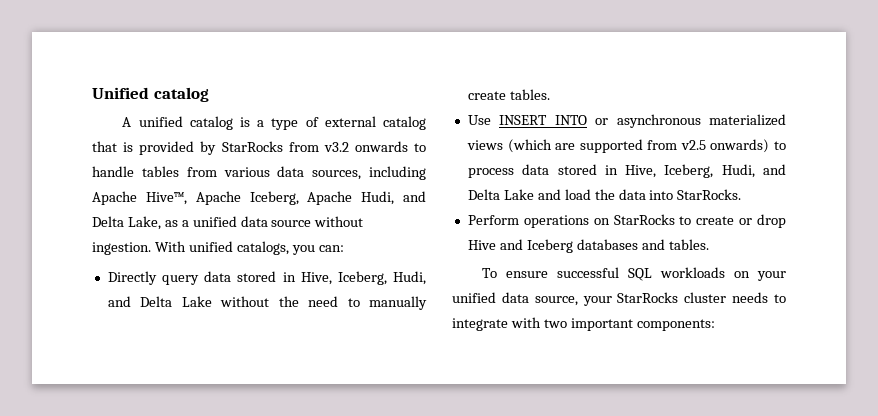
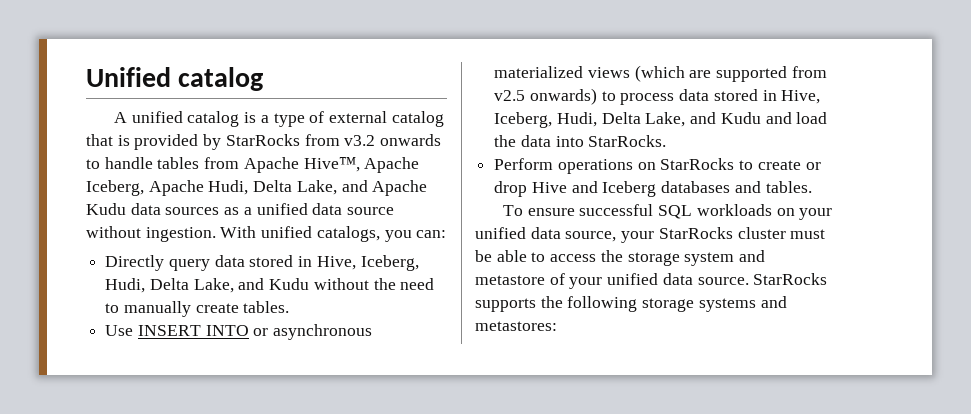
[223,166,426,180] various data sources, including -> (240, 163) none
[403,191,426,202] [92,216,161,230] and Delta Lake, -> [253,180,428,196] [86,203,220,215] Delta Lake, and Apache Kudu data sources
[107,296,212,307] and Delta Lake -> [149,278,310,293] Delta Lake, and Kudu
[763,164,786,175] [467,189,534,200] and Delta Lake -> [601,112,761,127] Delta Lake, and Kudu
[732,292,787,303] [452,317,715,331] needs to integrate with two important components: -> [790,229,826,239] [475,250,766,266] [475,273,828,289] [475,296,787,312] [475,321,557,331] must be able to access the storage system and metastore of your unified data source. StarRocks supports the following storage systems and metastores:

